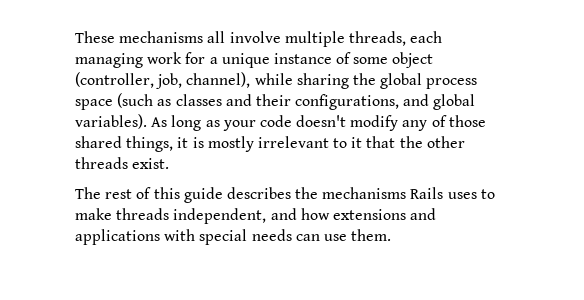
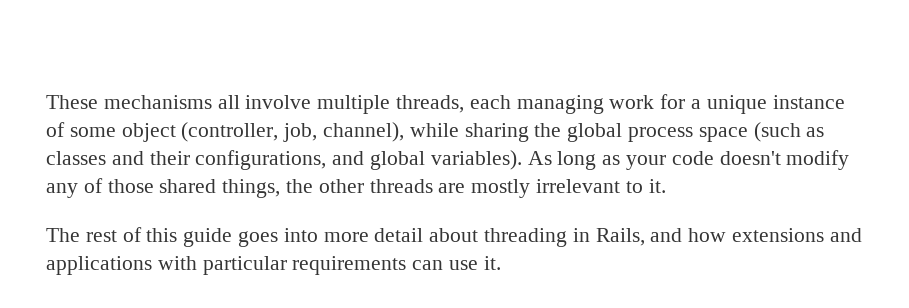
[177,136,465,152] [75,157,170,169] it is mostly irrelevant to it that the other threads exist. -> [286,179,666,198] the other threads are mostly irrelevant to it.
[226,187,495,199] [75,208,267,224] describes the mechanisms Rails uses to make threads independent, -> [238,228,645,247] goes into more detail about threading in Rails,
[199,229,292,245] special needs -> [202,256,407,275] particular requirements
[351,229,392,241] them. -> [483,256,501,270] it.

